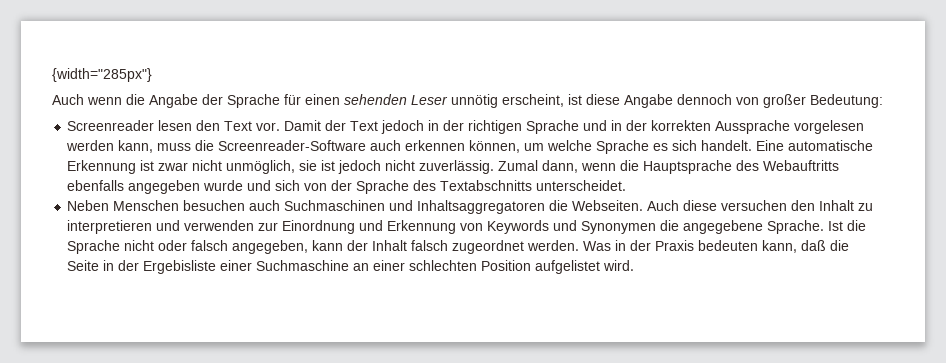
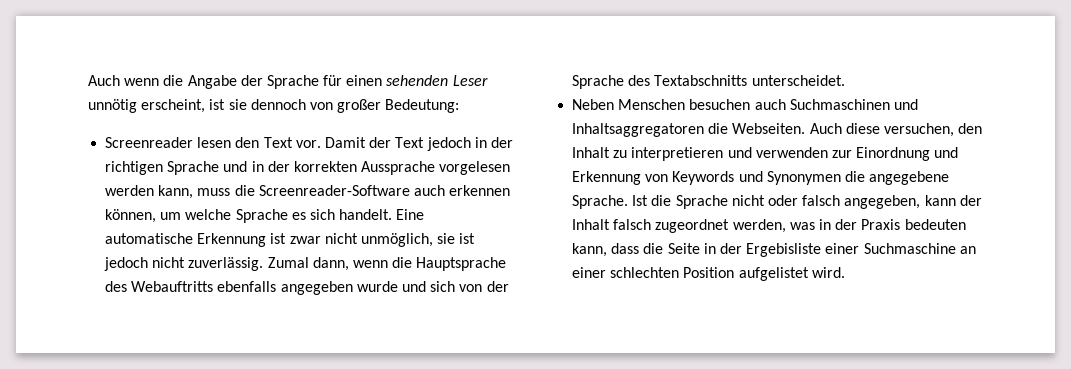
[52,68,152,82] {width="285px"} // -> (88, 80) none
[586,94,673,108] diese Angabe -> [228,99,247,110] sie
[721,200,788,211] versuchen -> [883,123,954,137] versuchen,
[527,240,612,251] werden. Was -> [732,219,815,233] werden, was
[801,240,827,251] daß -> [611,243,640,254] dass

